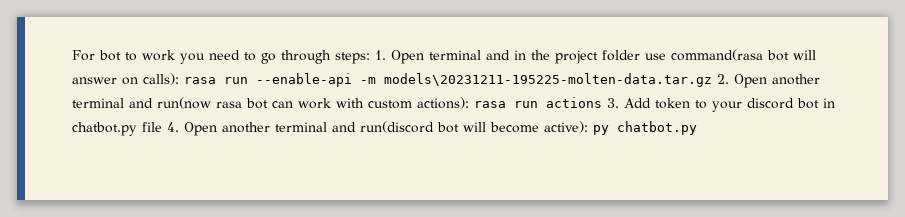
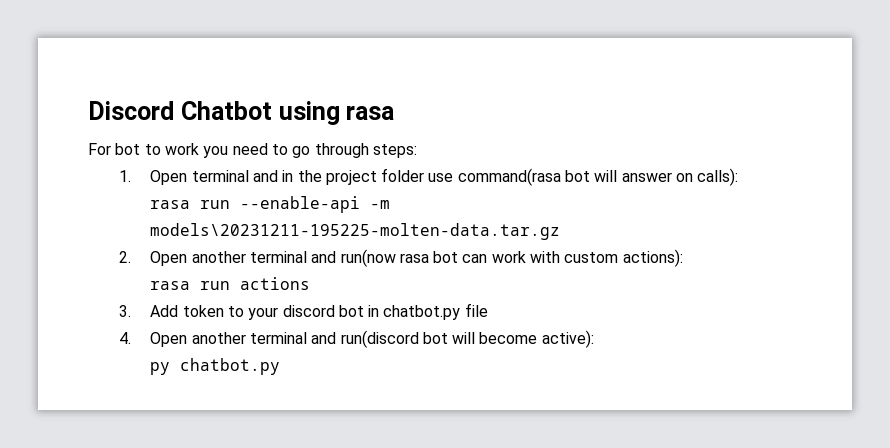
(72, 55) none -> [88,101,395,125] Discord Chatbot using rasa //
(370, 58) none -> (417, 151) //
(179, 79) none -> (739, 177) //
(712, 80) none -> (561, 231) //
(469, 103) none -> (683, 258) //
(602, 102) none -> (311, 283) //
(162, 127) none -> (488, 310) //
(588, 127) none -> (594, 339) //

